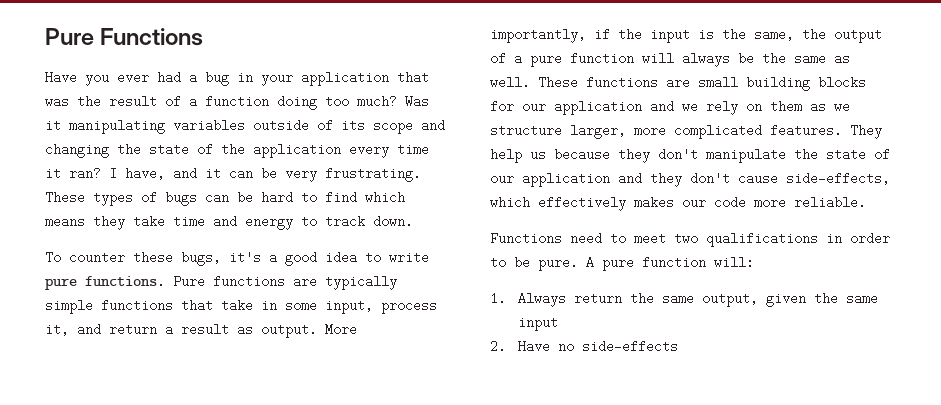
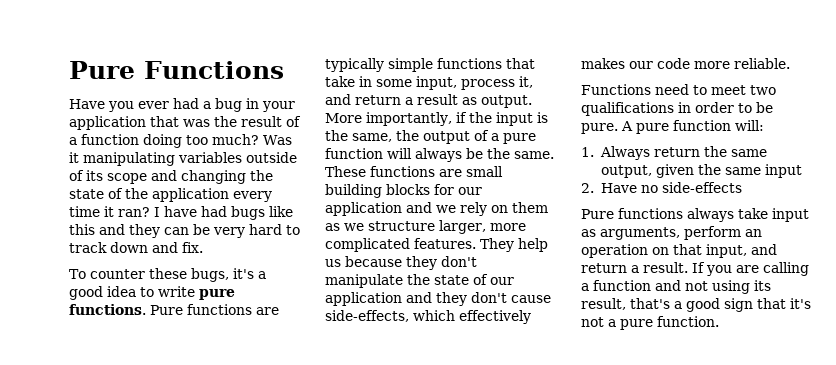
[125,167,421,182] [45,191,405,206] [45,215,413,230] have, and it can be very frustrating. These types of bugs can be hard to find which means they take time and energy to track down. -> [164,206,293,220] [69,224,300,238] [69,242,203,253] have had bugs like this and they can be very hard to track down and fix.
[794,52,850,65] [490,76,530,89] same as well. -> [514,151,554,159] same.
(678, 346) none -> [581,208,809,222] [581,226,762,240] [581,244,777,258] [581,262,809,276] [581,280,771,294] [581,298,811,312] [581,316,719,330] // Pure functions always take input as arguments, perform an operation on that input, and return a result. If you are calling a function and not using its result, that's a good sign that it's not a pure function.

